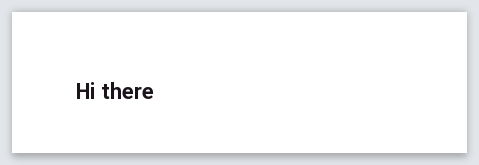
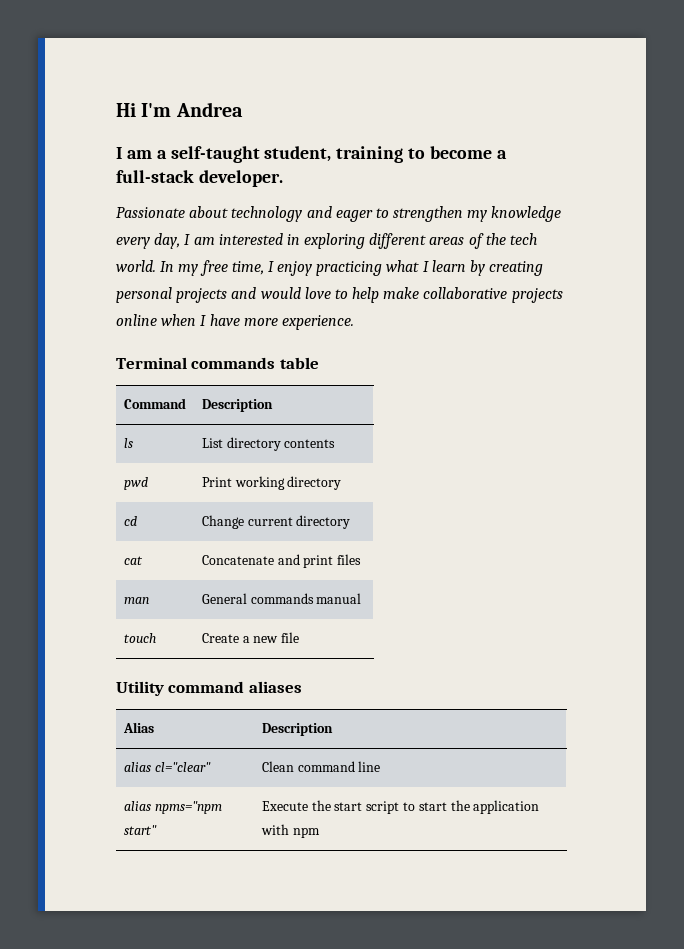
[100,82,154,99] there -> [141,102,243,117] [116,146,507,163] [116,170,283,187] [116,206,562,222] [116,233,538,249] [116,260,544,276] [116,287,563,303] [116,314,354,330] [116,357,319,369] [123,398,186,409] [201,399,273,412] [123,438,133,448] [201,437,336,451] [123,477,148,490] [201,476,342,490] [123,516,137,526] [201,515,351,529] [123,556,143,565] [201,554,362,568] [123,597,149,604] [201,593,362,604] [123,633,156,643] [201,632,300,643] [116,681,302,696] [122,722,154,733] [261,723,333,736] [123,762,211,772] [261,761,381,772] [123,801,222,814] [123,825,157,835] [261,800,540,814] [260,824,320,838] I'm Andrea // I am a self-taught student, training to become a full-stack developer. // Passionate about technology and eager to strengthen my knowledge every day, I am interested in exploring different areas of the tech world. In my free time, I enjoy practicing what I learn by creating personal projects and would love to help make collaborative projects online when I have more experience. // Terminal commands table // Command | Description // ls | List directory contents // pwd | Print working directory // cd | Change current directory // cat | Concatenate and print files // man | General commands manual // touch | Create a new file // Utility command aliases // Alias | Description // alias cl="clear" | Clean command line // alias npms="npm start" | Execute the start script to start the application with npm

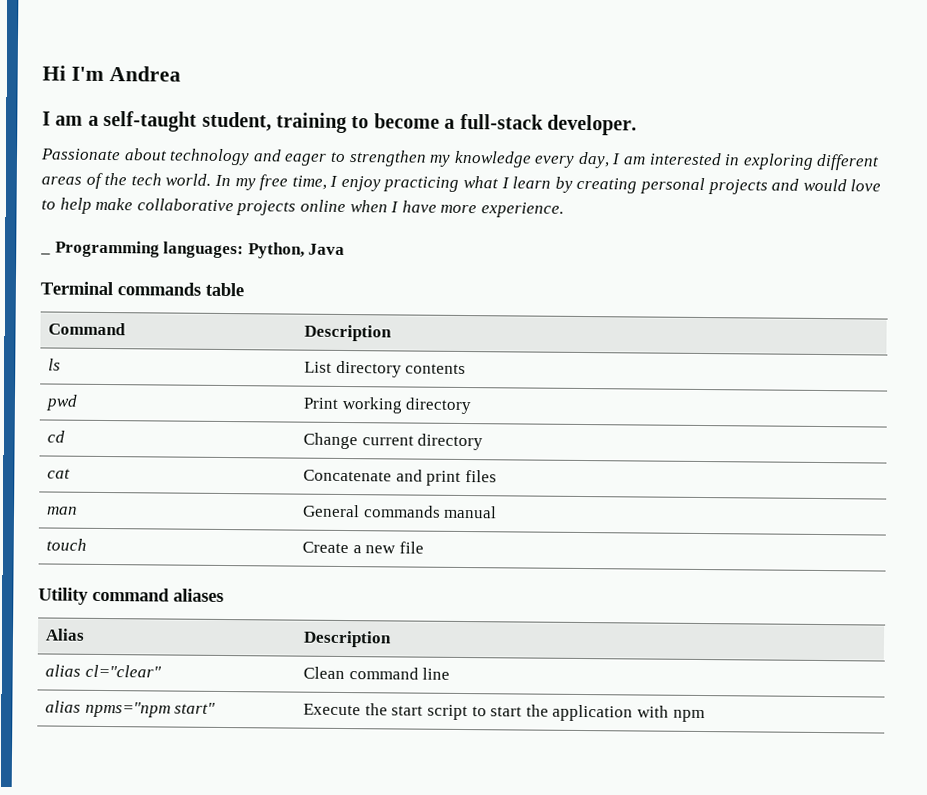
(354, 322) none -> [40,240,346,259] // _ Programming languages: Python, Java

